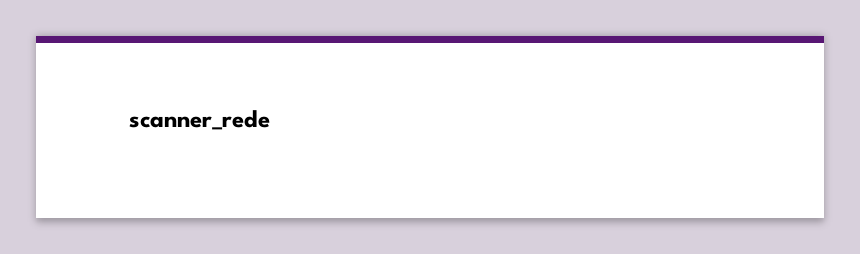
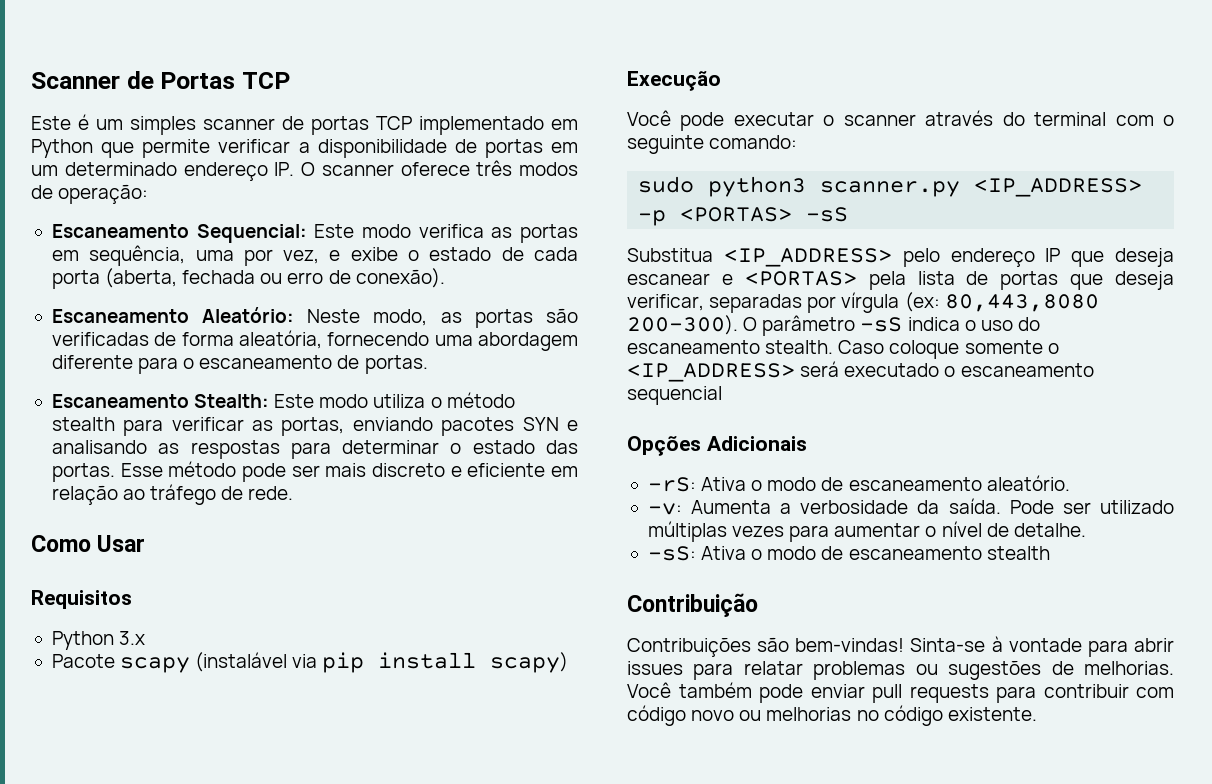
[129,110,270,130] scanner_rede -> [31,71,290,89] [31,114,578,135] [31,139,578,158] [31,160,578,181] [31,184,149,204] [51,224,578,243] [51,245,578,266] [51,268,445,289] [51,307,578,328] [51,330,579,351] [51,355,428,374] [51,392,515,408] [51,417,578,436] [51,440,578,459] [51,461,579,482] [51,484,294,505] [31,535,146,552] [31,590,132,609] [51,631,146,650] [51,652,569,673] [627,71,721,91] [627,110,1174,131] [627,135,798,154] [638,176,1143,197] [638,207,849,226] [627,248,1174,267] [627,271,1174,290] [627,292,1099,313] [627,315,1040,336] [627,340,1059,359] [627,361,1094,382] [627,386,722,405] [627,436,807,456] [647,475,1070,492] [647,498,1174,515] [647,521,1086,542] [647,546,1050,561] [627,593,758,617] [627,636,1174,657] [627,661,1174,680] [627,682,1174,703] [627,705,1037,726] Scanner de Portas TCP // Este é um simples scanner de portas TCP implementado em Python que permite verificar a disponibilidade de portas em um determinado endereço IP. O scanner oferece três modos de operação: // Escaneamento Sequencial: Este modo verifica as portas em sequência, uma por vez, e exibe o estado de cada porta (aberta, fechada ou erro de conexão). // Escaneamento Aleatório: Neste modo, as portas são verificadas de forma aleatória, fornecendo uma abordagem diferente para o escaneamento de portas. // Escaneamento Stealth: Este modo utiliza o método stealth para verificar as portas, enviando pacotes SYN e analisando as respostas para determinar o estado das portas. Esse método pode ser mais discreto e eficiente em relação ao tráfego de rede. // Como Usar // Requisitos // Python 3.x // Pacote scapy (instalável via pip install scapy) // Execução // Você pode executar o scanner através do terminal com o seguinte comando: // sudo python3 scanner.py <IP_ADDRESS> -p <PORTAS> -sS // Substitua <IP_ADDRESS> pelo endereço IP que deseja escanear e <PORTAS> pela lista de portas que deseja verificar, separadas por vírgula (ex: 80,443,8080 200-300). O parâmetro -sS indica o uso do escaneamento stealth. Caso coloque somente o <IP_ADDRESS> será executado o escaneamento sequencial // Opções Adicionais // -rS: Ativa o modo de escaneamento aleatório. // -v: Aumenta a verbosidade da saída. Pode ser utilizado múltiplas vezes para aumentar o nível de detalhe. // -sS: Ativa o modo de escaneamento stealth // Contribuição // Contribuições são bem-vindas! Sinta-se à vontade para abrir issues para relatar problemas ou sugestões de melhorias. Você também pode enviar pull requests para contribuir com código novo ou melhorias no código existente.

